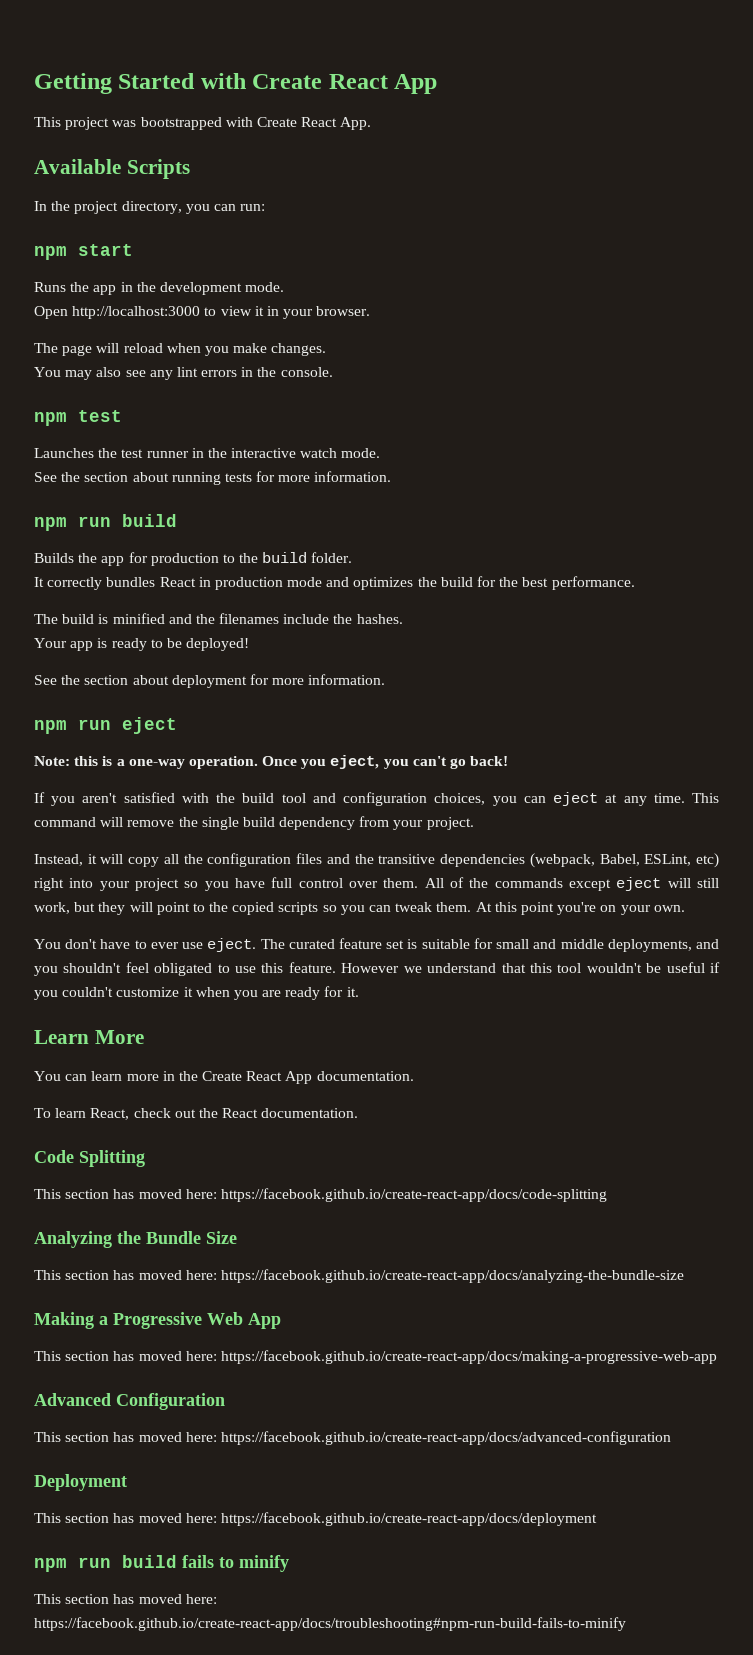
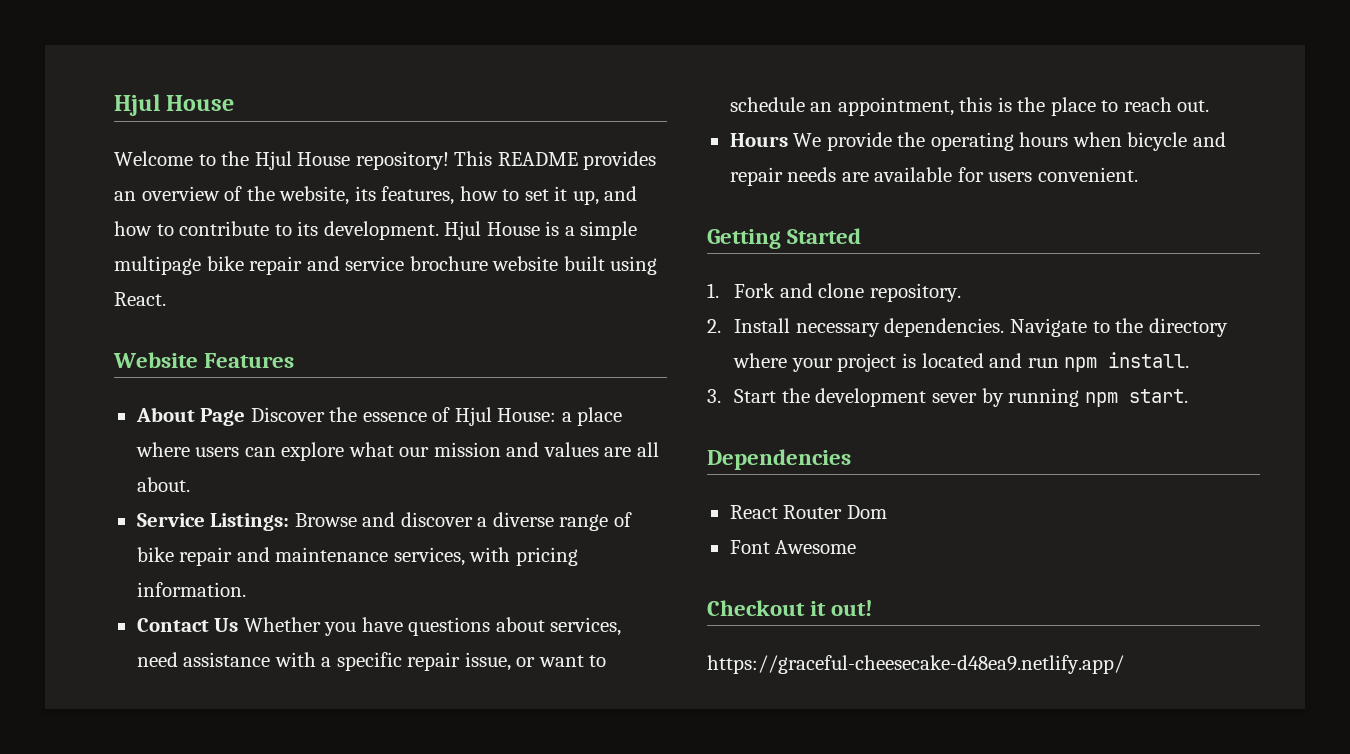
[34,73,438,94] [34,117,372,130] [34,159,190,179] [34,201,266,214] [34,244,133,260] [34,282,285,295] [34,306,371,319] [34,343,327,356] [34,367,333,380] [34,410,122,426] [34,448,381,458] [34,471,392,485] [34,514,177,531] [34,552,353,566] [34,576,635,590] [34,613,403,624] [34,638,250,651] [34,674,386,688] [34,717,177,734] [34,755,509,769] [34,792,720,806] [34,816,474,830] [34,853,720,868] [34,877,719,891] [34,902,685,915] [34,938,719,952] [34,962,720,976] [34,986,359,1000] [34,1030,144,1044] [34,1071,414,1084] [34,1108,359,1120] [34,1150,145,1167] [34,1188,607,1202] [34,1231,237,1248] [34,1269,684,1283] [34,1312,281,1329] [34,1350,717,1364] [34,1393,225,1410] [34,1431,671,1445] [34,1474,127,1491] [34,1512,597,1526] [34,1555,289,1572] [34,1594,217,1604] [34,1617,626,1631] Getting Started with Create React App // This project was bootstrapped with Create React App. // Available Scripts // In the project directory, you can run: // npm start // Runs the app in the development mode. // Open http://localhost:3000 to view it in your browser. // The page will reload when you make changes. // You may also see any lint errors in the console. // npm test // Launches the test runner in the interactive watch mode. // See the section about running tests for more information. // npm run build // Builds the app for production to the build folder. // It correctly bundles React in production mode and optimizes the build for the best performance. // The build is minified and the filenames include the hashes. // Your app is ready to be deployed! // See the section about deployment for more information. // npm run eject // Note: this is a one-way operation. Once you eject, you can't go back! // If you aren't satisfied with the build tool and configuration choices, you can eject at any time. This command will remove the single build dependency from your project. // Instead, it will copy all the configuration files and the transitive dependencies (webpack, Babel, ESLint, etc) right into your project so you have full control over them. All of the commands except eject will still work, but they will point to the copied scripts so you can tweak them. At this point you're on your own. // You don't have to ever use eject. The curated feature set is suitable for small and middle deployments, and you shouldn't feel obligated to use this feature. However we understand that this tool wouldn't be useful if you couldn't customize it when you are ready for it. // Learn More // You can learn more in the Create React App documentation. // To learn React, check out the React documentation. // Code Splitting // This section has moved here: https://facebook.github.io/create-react-app/docs/code-splitting // Analyzing the Bundle Size // This section has moved here: https://facebook.github.io/create-react-app/docs/analyzing-the-bundle-size // Making a Progressive Web App // This section has moved here: https://facebook.github.io/create-react-app/docs/making-a-progressive-web-app // Advanced Configuration // This section has moved here: https://facebook.github.io/create-react-app/docs/advanced-configuration // Deployment // This section has moved here: https://facebook.github.io/create-react-app/docs/deployment // npm run build fails to minify // This section has moved here: https://facebook.github.io/create-react-app/docs/troubleshooting#npm-run-build-fails-to-minify -> [114,94,235,116] [114,151,657,170] [114,186,638,205] [114,221,638,240] [114,256,658,275] [114,292,166,306] [113,352,295,368] [135,407,623,426] [135,442,659,461] [136,477,190,492] [136,512,632,531] [136,547,578,566] [136,582,246,597] [136,617,622,636] [136,652,607,671] [729,97,1210,116] [729,132,1226,151] [729,167,1138,186] [707,228,862,249] [707,283,962,302] [707,318,1228,337] [733,352,1190,372] [707,388,1188,407] [707,449,851,470] [729,505,887,519] [729,540,857,554] [707,600,874,616] [707,655,1124,674] Hjul House // Welcome to the Hjul House repository! This README provides an overview of the website, its features, how to set it up, and how to contribute to its development. Hjul House is a simple multipage bike repair and service brochure website built using React. // Website Features // About Page Discover the essence of Hjul House: a place where users can explore what our mission and values are all about. // Service Listings: Browse and discover a diverse range of bike repair and maintenance services, with pricing information. // Contact Us Whether you have questions about services, need assistance with a specific repair issue, or want to schedule an appointment, this is the place to reach out. // Hours We provide the operating hours when bicycle and repair needs are available for users convenient. // Getting Started // 1. Fork and clone repository. // 2. Install necessary dependencies. Navigate to the directory where your project is located and run npm install. // 3. Start the development sever by running npm start. // Dependencies // React Router Dom // Font Awesome // Checkout it out! // https://graceful-cheesecake-d48ea9.netlify.app/

